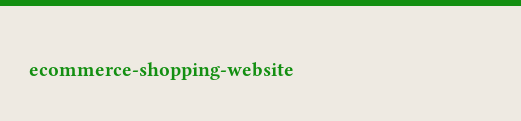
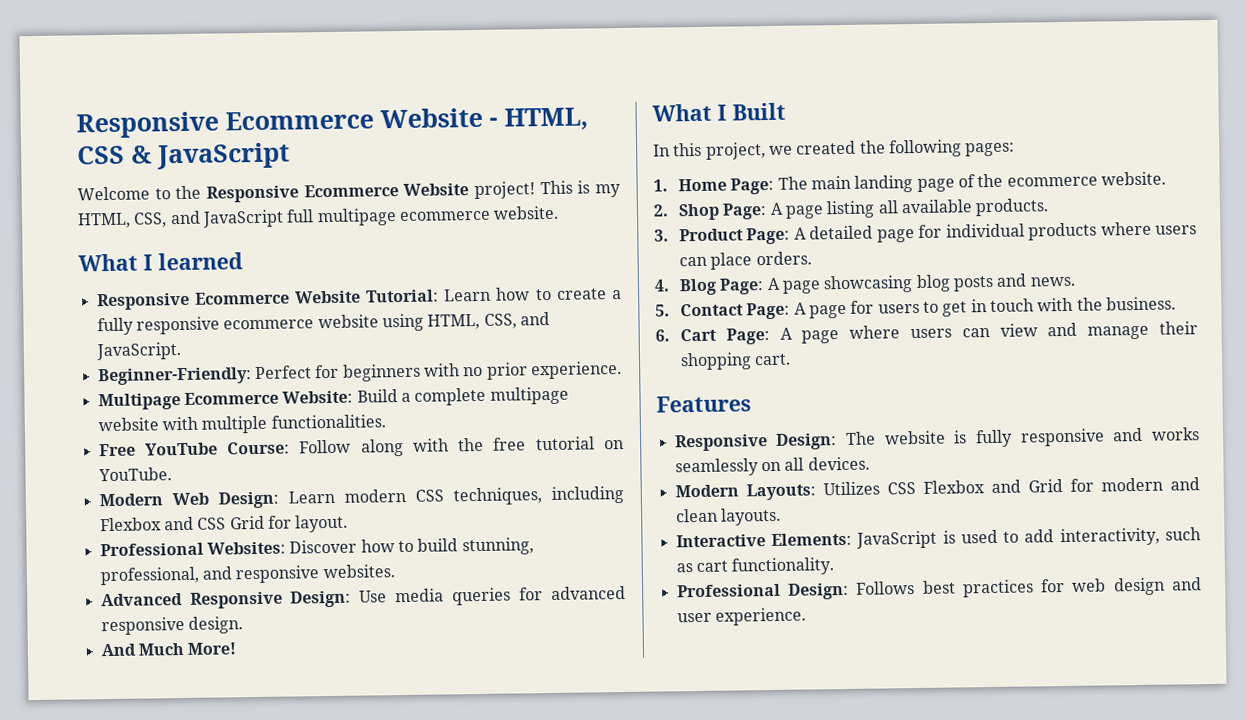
[29,62,294,80] ecommerce-shopping-website -> [76,107,588,139] [77,142,290,170] [77,180,621,203] [77,205,560,229] [78,252,243,272] [96,287,622,311] [96,311,550,336] [95,342,181,361] [97,361,622,386] [97,386,569,411] [97,414,386,434] [98,436,624,457] [97,467,172,482] [98,486,624,509] [99,514,349,533] [99,537,534,557] [99,564,395,586] [100,585,626,609] [100,616,243,636] [100,642,237,657] [652,102,786,122] [653,139,1016,160] [653,171,1166,195] [653,198,1050,221] [654,221,1197,245] [678,251,812,270] [654,273,1076,296] [655,296,1176,320] [655,321,1198,345] [679,352,792,371] [656,395,751,413] [674,427,1200,452] [674,456,870,477] [674,477,1200,501] [675,507,781,526] [675,527,1201,549] [675,557,835,576] [676,577,1202,600] [676,607,806,626] Responsive Ecommerce Website - HTML, CSS & JavaScript // Welcome to the Responsive Ecommerce Website project! This is my HTML, CSS, and JavaScript full multipage ecommerce website. // What I learned // Responsive Ecommerce Website Tutorial: Learn how to create a fully responsive ecommerce website using HTML, CSS, and JavaScript. // Beginner-Friendly: Perfect for beginners with no prior experience. // Multipage Ecommerce Website: Build a complete multipage website with multiple functionalities. // Free YouTube Course: Follow along with the free tutorial on YouTube. // Modern Web Design: Learn modern CSS techniques, including Flexbox and CSS Grid for layout. // Professional Websites: Discover how to build stunning, professional, and responsive websites. // Advanced Responsive Design: Use media queries for advanced responsive design. // And Much More! // What I Built // In this project, we created the following pages: // 1. Home Page: The main landing page of the ecommerce website. // 2. Shop Page: A page listing all available products. // 3. Product Page: A detailed page for individual products where users can place orders. // 4. Blog Page: A page showcasing blog posts and news. // 5. Contact Page: A page for users to get in touch with the business. // 6. Cart Page: A page where users can view and manage their shopping cart. // Features // Responsive Design: The website is fully responsive and works seamlessly on all devices. // Modern Layouts: Utilizes CSS Flexbox and Grid for modern and clean layouts. // Interactive Elements: JavaScript is used to add interactivity, such as cart functionality. // Professional Design: Follows best practices for web design and user experience.

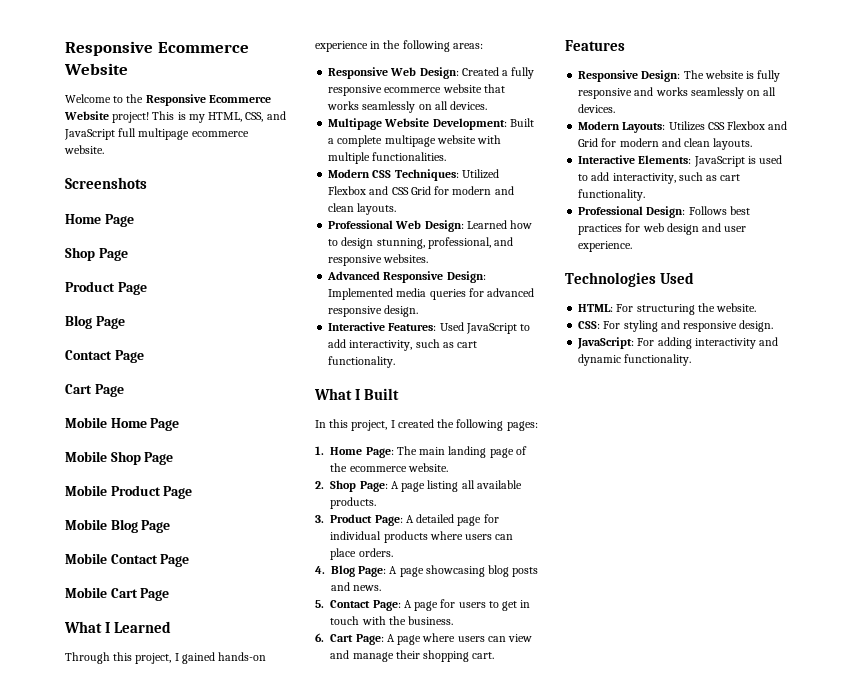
[76,107,588,139] [77,142,290,170] Responsive Ecommerce Website - HTML, CSS & JavaScript -> [65,41,249,56] [64,63,128,75] Responsive Ecommerce Website
[78,252,243,272] [96,287,607,311] What I learned // Responsive Ecommerce Website Tutorial: Learn how to create -> [65,177,147,189] [65,214,134,227] [65,247,128,261] [65,281,147,295] [65,315,125,329] [65,350,144,363] [65,384,124,397] [65,417,180,431] [65,451,174,465] [65,485,193,499] [65,519,171,533] [65,553,190,567] [65,587,170,601] [64,621,172,633] [65,652,267,664] [315,40,483,52] [328,67,499,79] Screenshots // Home Page // Shop Page // Product Page // Blog Page // Contact Page // Cart Page // Mobile Home Page // Mobile Shop Page // Mobile Product Page // Mobile Blog Page // Mobile Contact Page // Mobile Cart Page // What I Learned // Through this project, I gained hands-on experience in the following areas: // Responsive Web Design: Created
[381,311,550,332] [95,342,181,361] [97,361,622,386] [97,389,398,411] using HTML, CSS, and JavaScript. // Beginner-Friendly: Perfect for beginners with no prior experience. // Multipage Ecommerce Website: Build -> [483,84,505,93] [327,101,488,113] [328,118,534,130] that works seamlessly on all devices. // Multipage Website Development: Built
[98,436,624,457] [97,467,172,482] [98,486,624,509] Free YouTube Course: Follow along with the free tutorial on YouTube. // Modern Web Design: Learn modern CSS techniques, including -> [328,169,499,181] Modern CSS Techniques: Utilized
[295,514,349,533] [99,538,459,557] layout. // Professional Websites: Discover how to build -> [452,186,514,195] [328,203,397,215] [328,220,533,232] [328,237,374,249] modern and clean layouts. // Professional Web Design: Learned how to design
[359,590,388,603] Use -> [328,288,394,300] Implemented
[100,642,237,657] And Much More! -> [328,322,531,334] [328,339,478,351] [328,356,396,368] Interactive Features: Used JavaScript to add interactivity, such as cart functionality.
[768,145,793,156] we -> [390,420,395,428] I
(806, 616) none -> [565,272,695,287] [578,303,757,315] [578,320,774,332] [577,337,779,349] [578,354,692,366] // Technologies Used // HTML: For structuring the website. // CSS: For styling and responsive design. // JavaScript: For adding interactivity and dynamic functionality.

